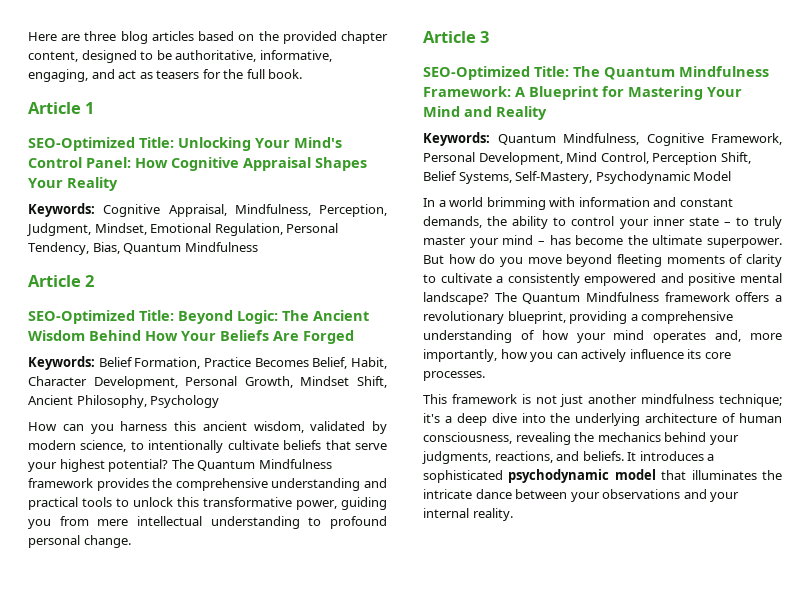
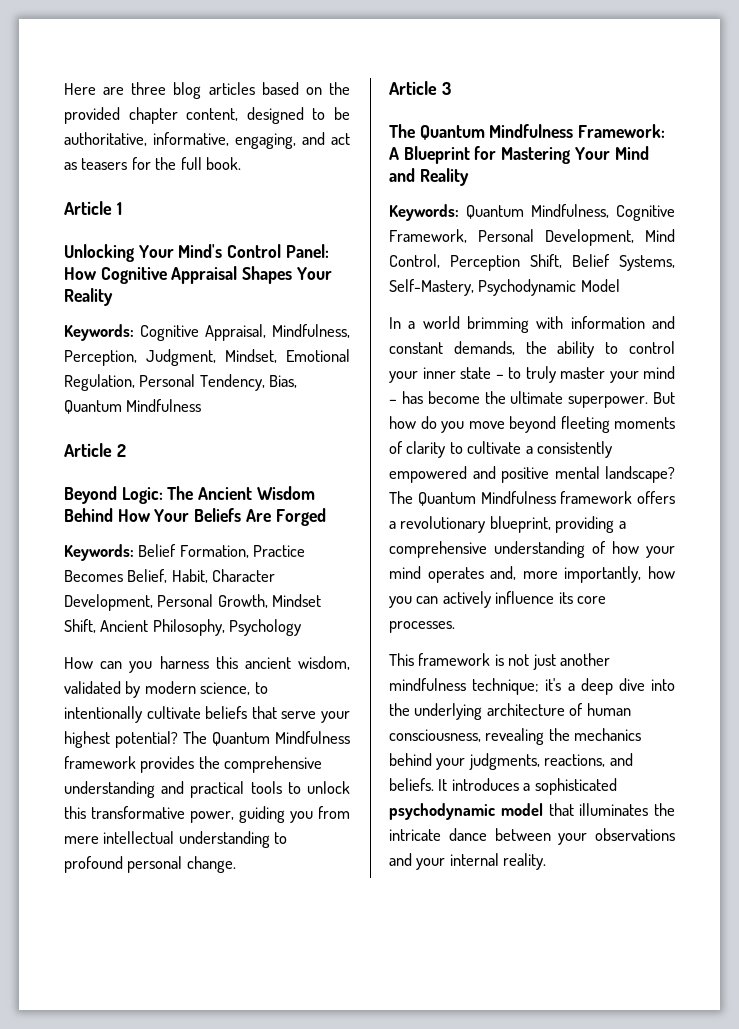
[28,137,174,151] SEO-Optimized Title: -> (122, 208) none
[28,310,174,324] SEO-Optimized Title: -> (126, 450) none
[423,66,569,80] SEO-Optimized Title: -> (451, 88) none

